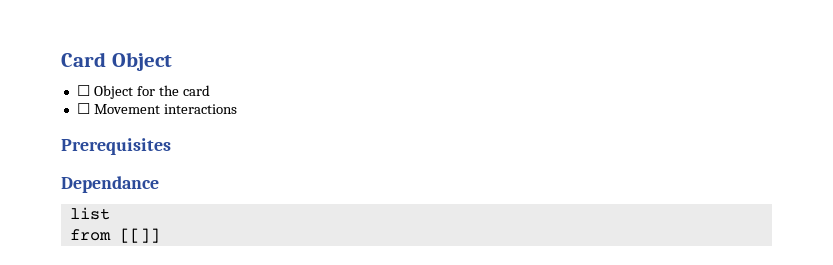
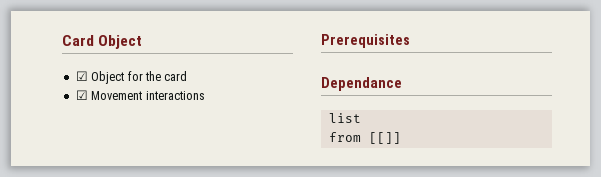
[76,85,90,96] ☐ -> [75,71,88,81] ☑
[76,103,90,114] ☐ -> [75,90,88,100] ☑

